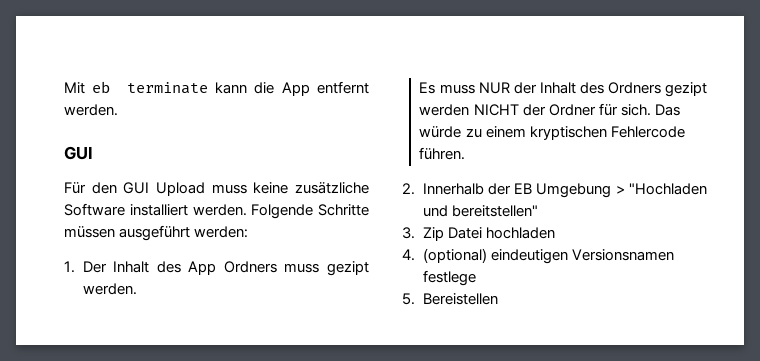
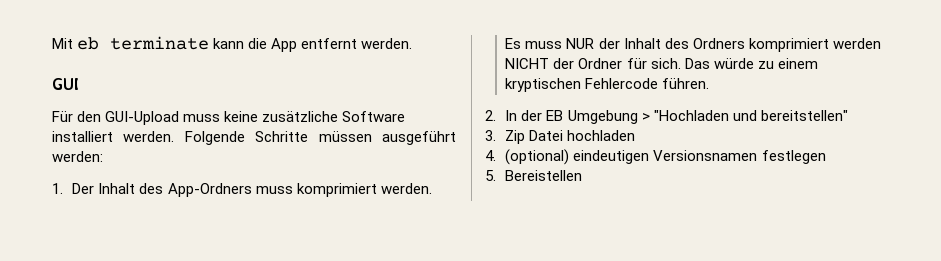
[123,182,205,196] GUI Upload -> [105,111,180,125] GUI-Upload
[188,261,369,276] App Ordners muss gezipt -> [167,183,377,197] App-Ordners muss komprimiert
[664,82,707,97] gezipt -> [748,38,829,52] komprimiert
[422,183,484,195] Innerhalb -> [505,110,518,121] In
[422,270,476,286] festlege -> [761,150,826,164] festlegen

